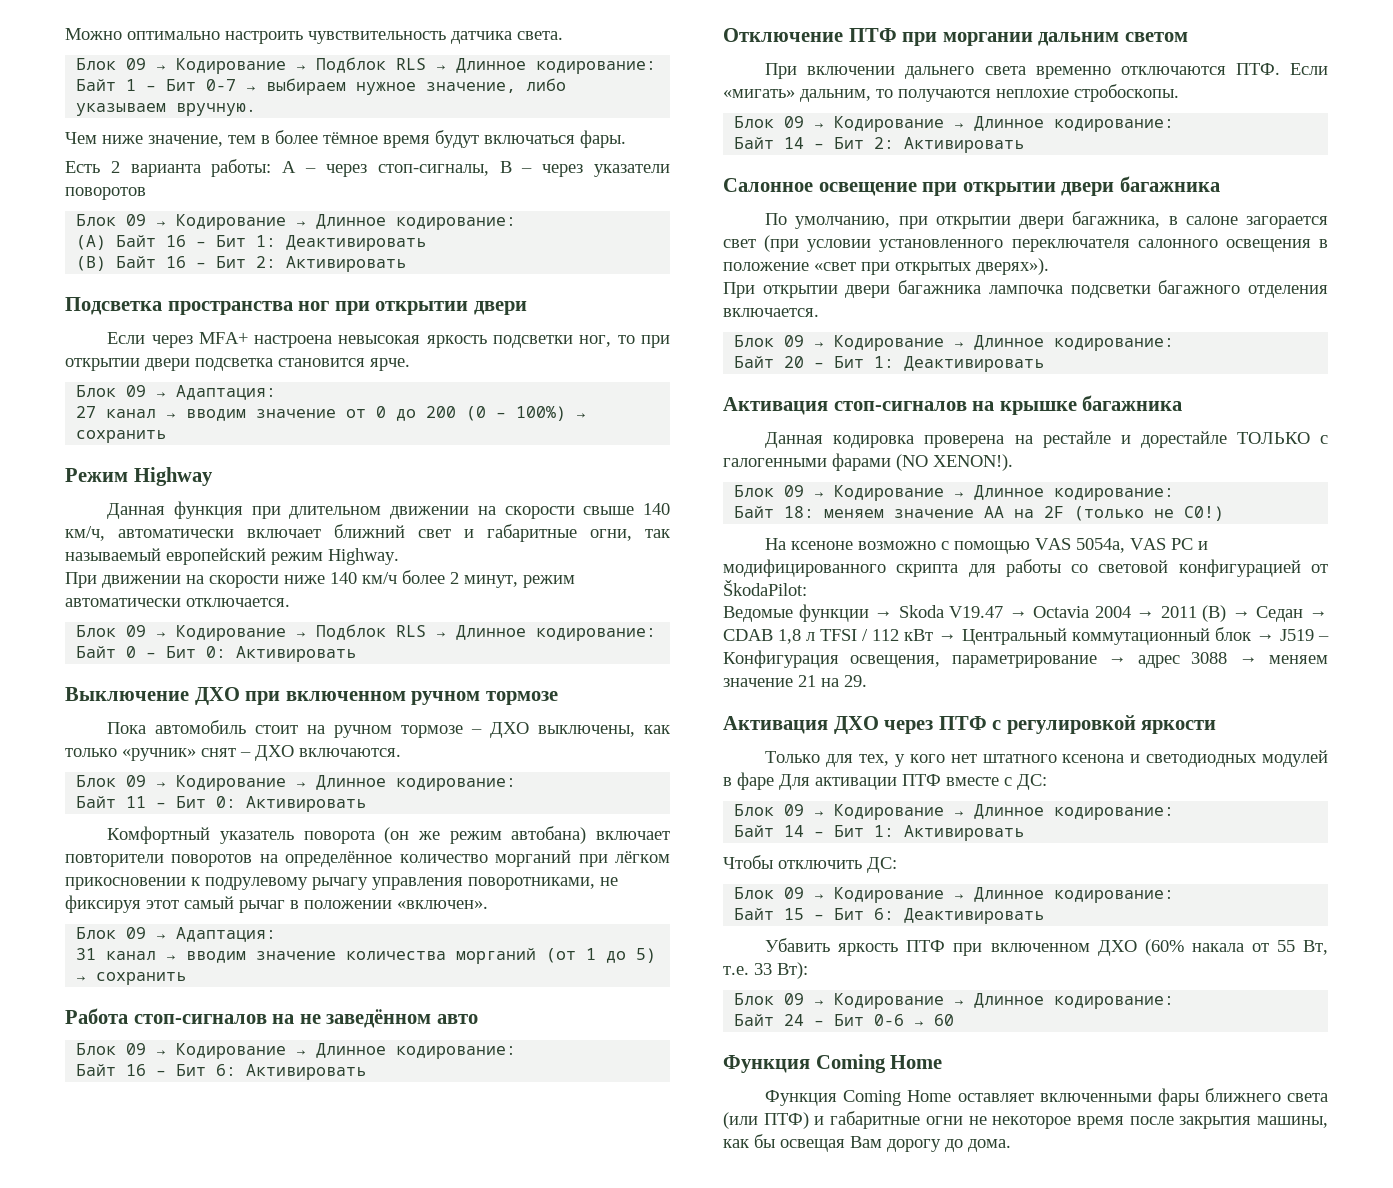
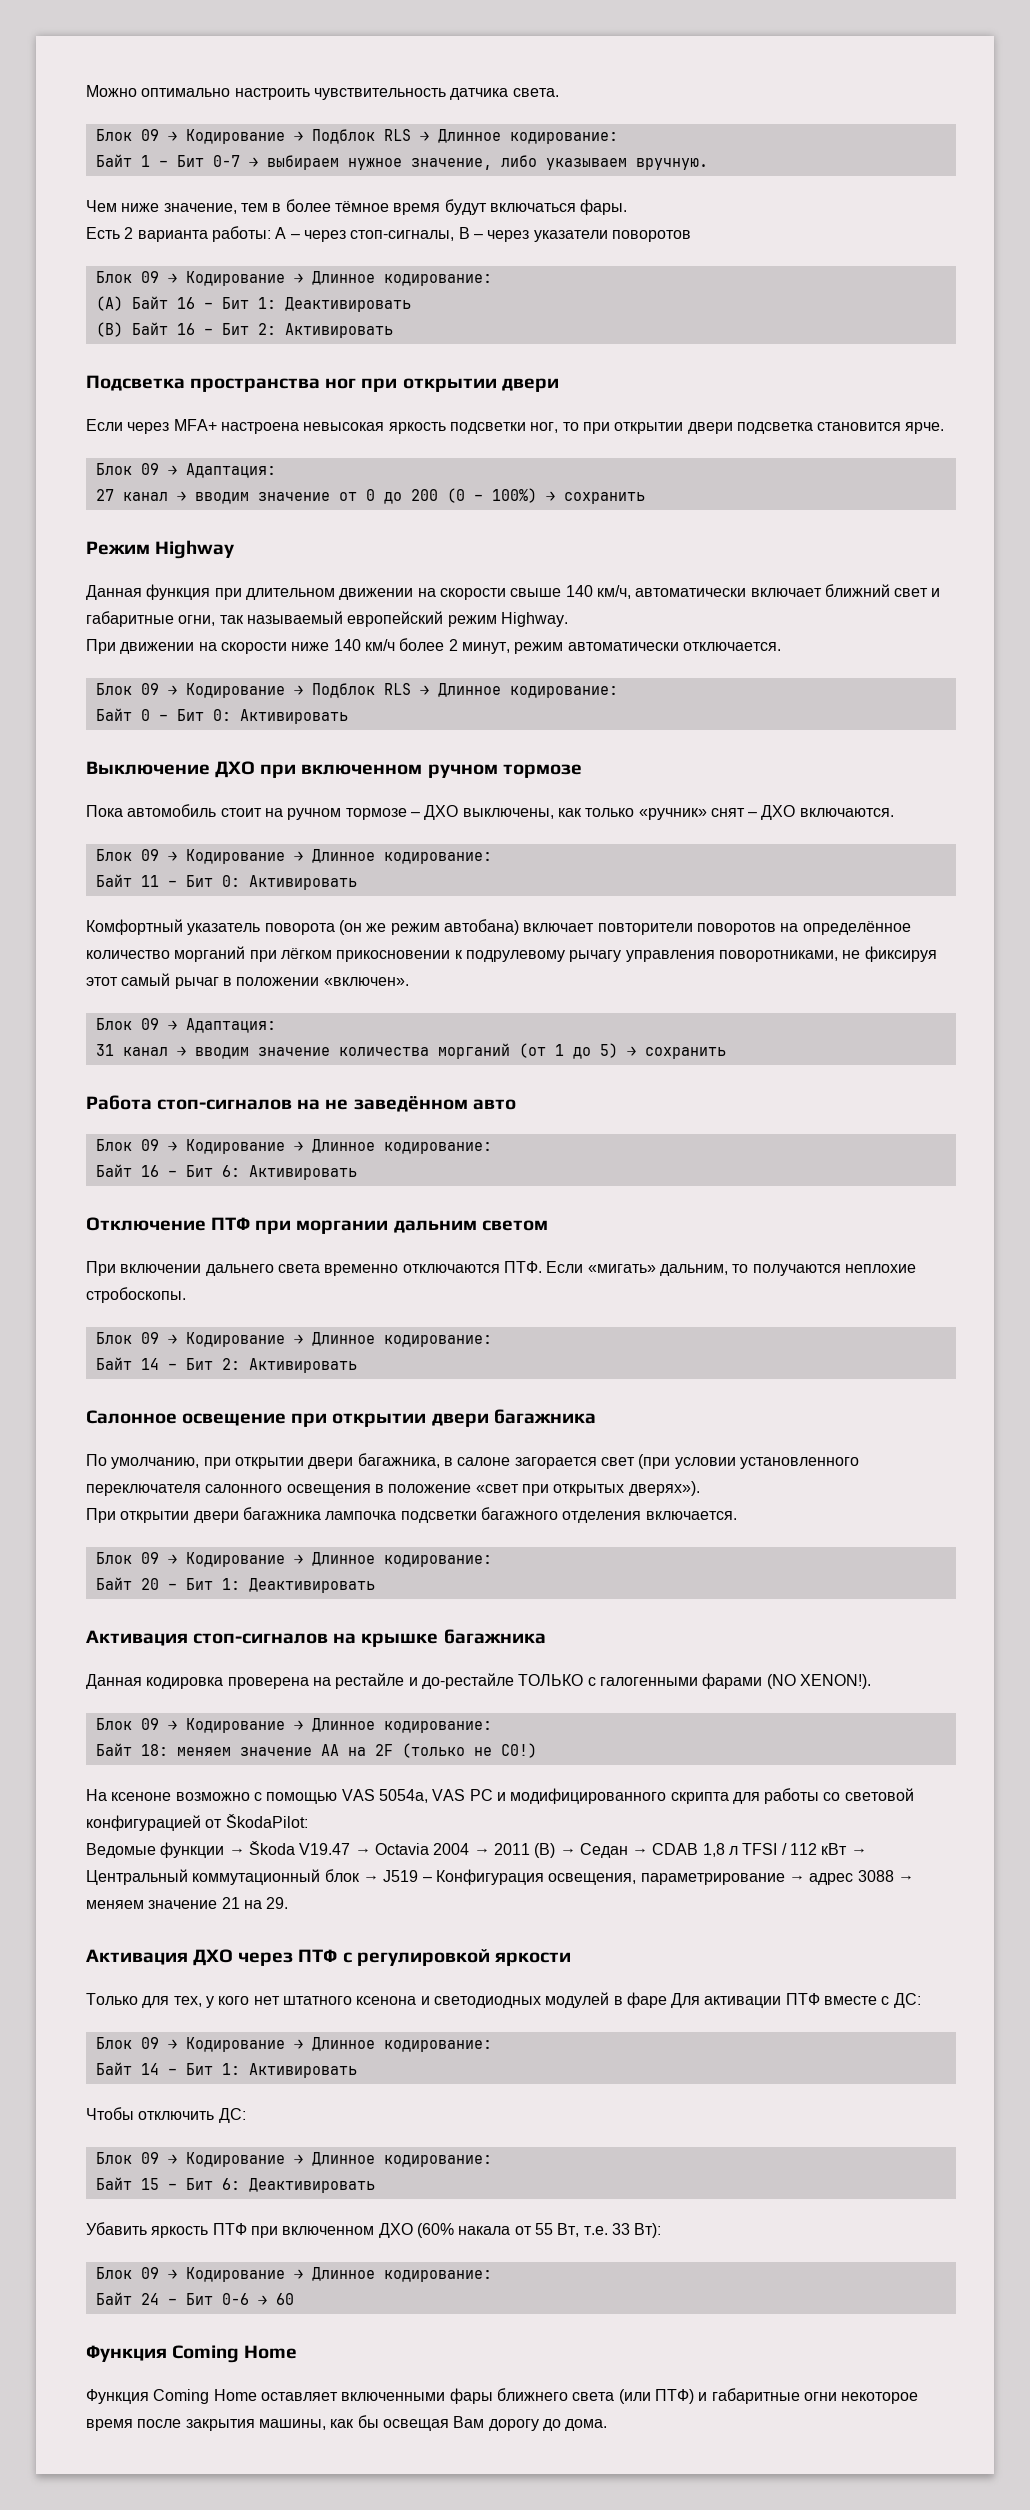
[1140,431,1227,448] дорестайле -> [421,1673,514,1689] до-рестайле
[898,605,944,618] Skoda -> [248,1841,295,1855] Škoda
[968,1116,987,1125] не -> (837, 2396) none

